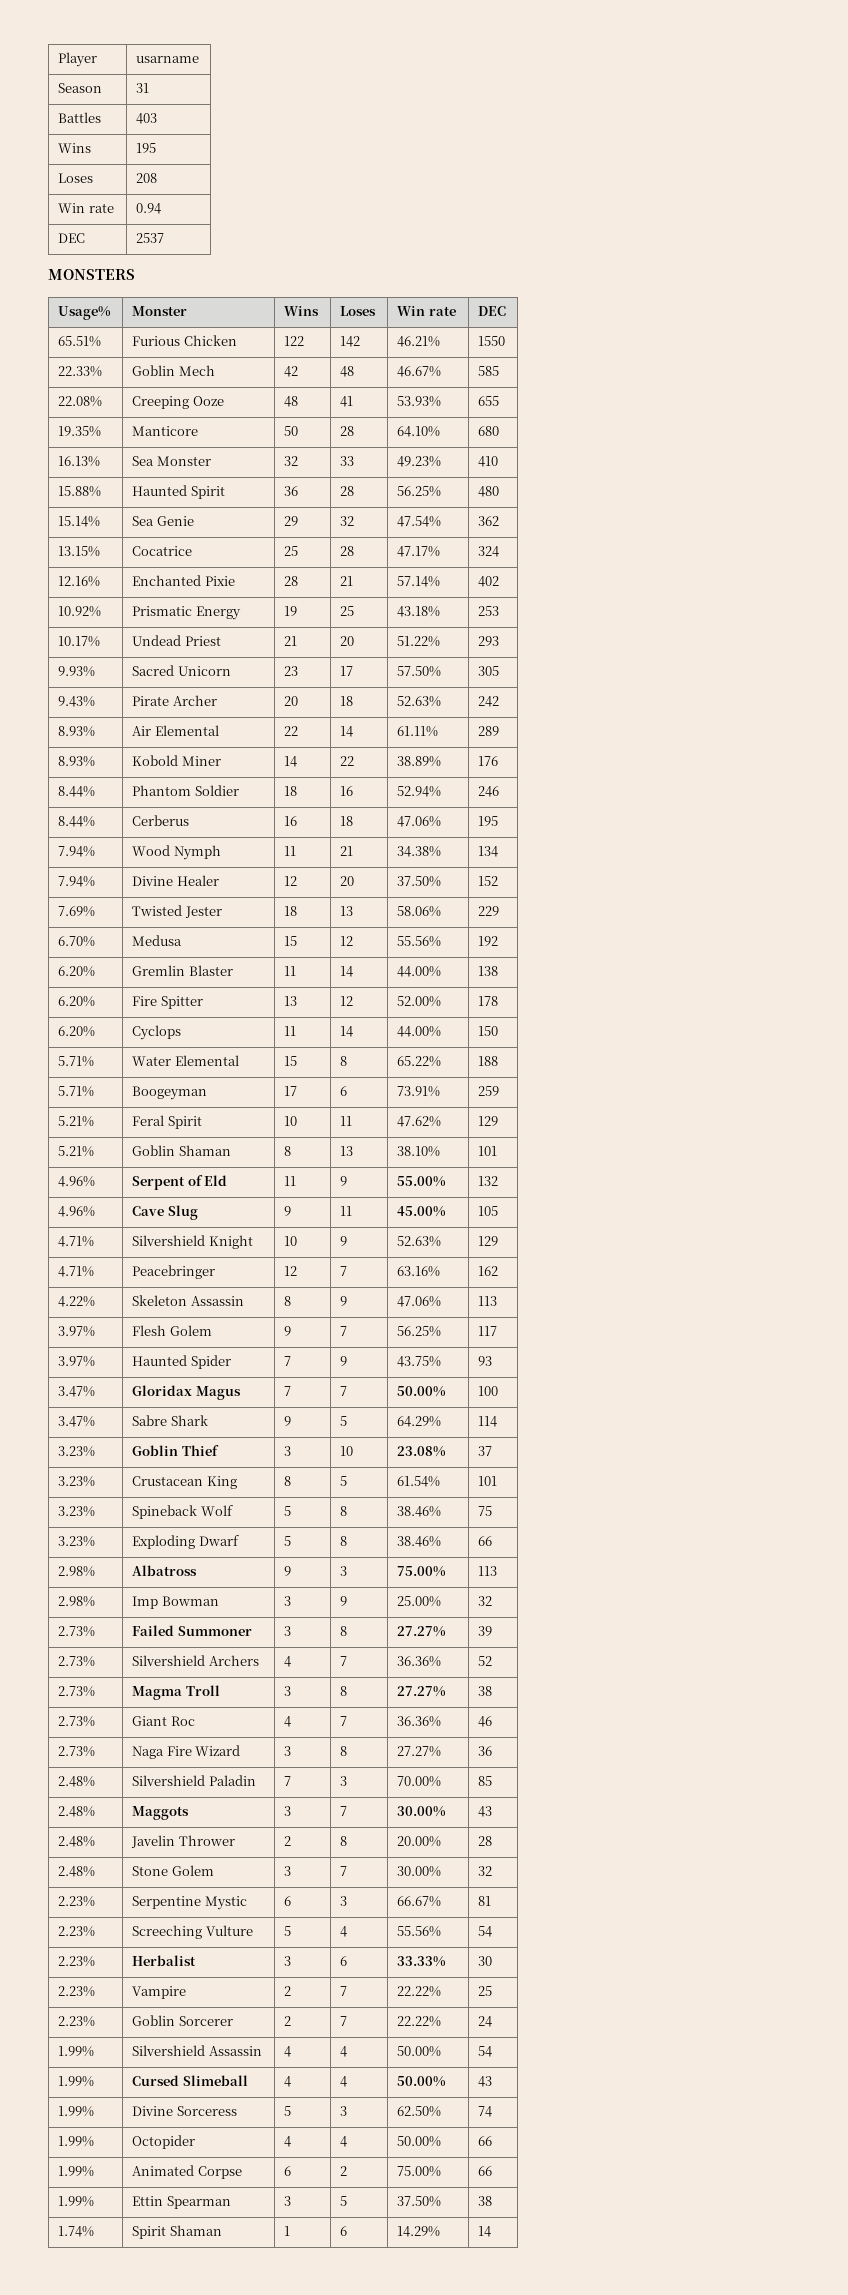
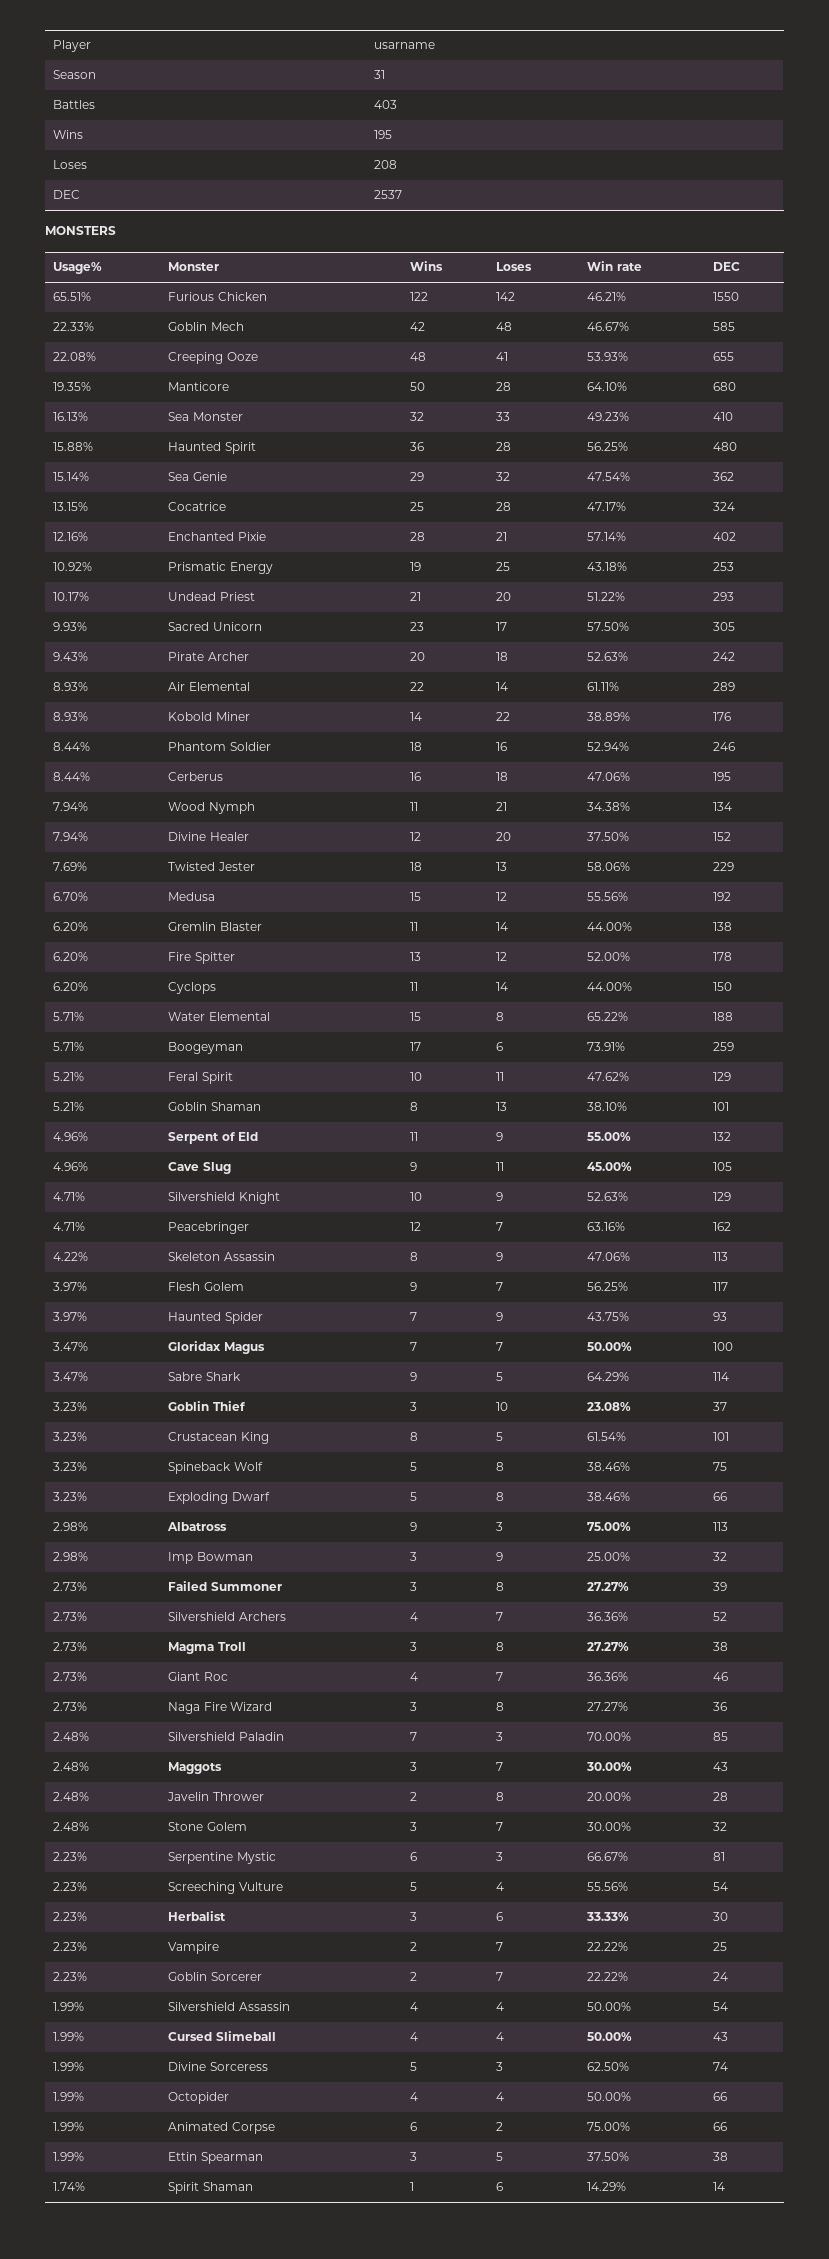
[58,203,114,213] [136,203,162,214] // Win rate | 0.94 -> (398, 164) none

